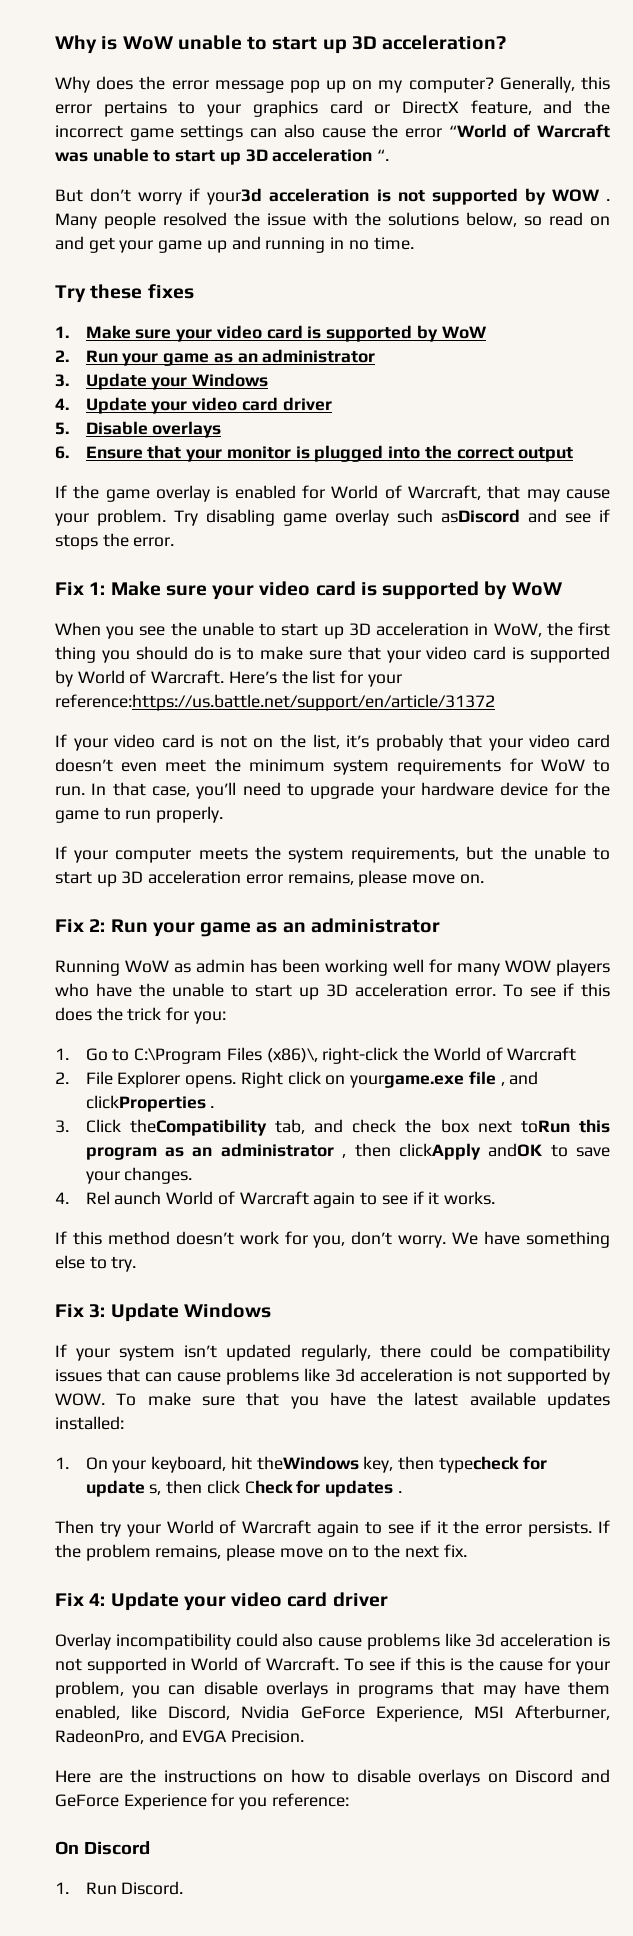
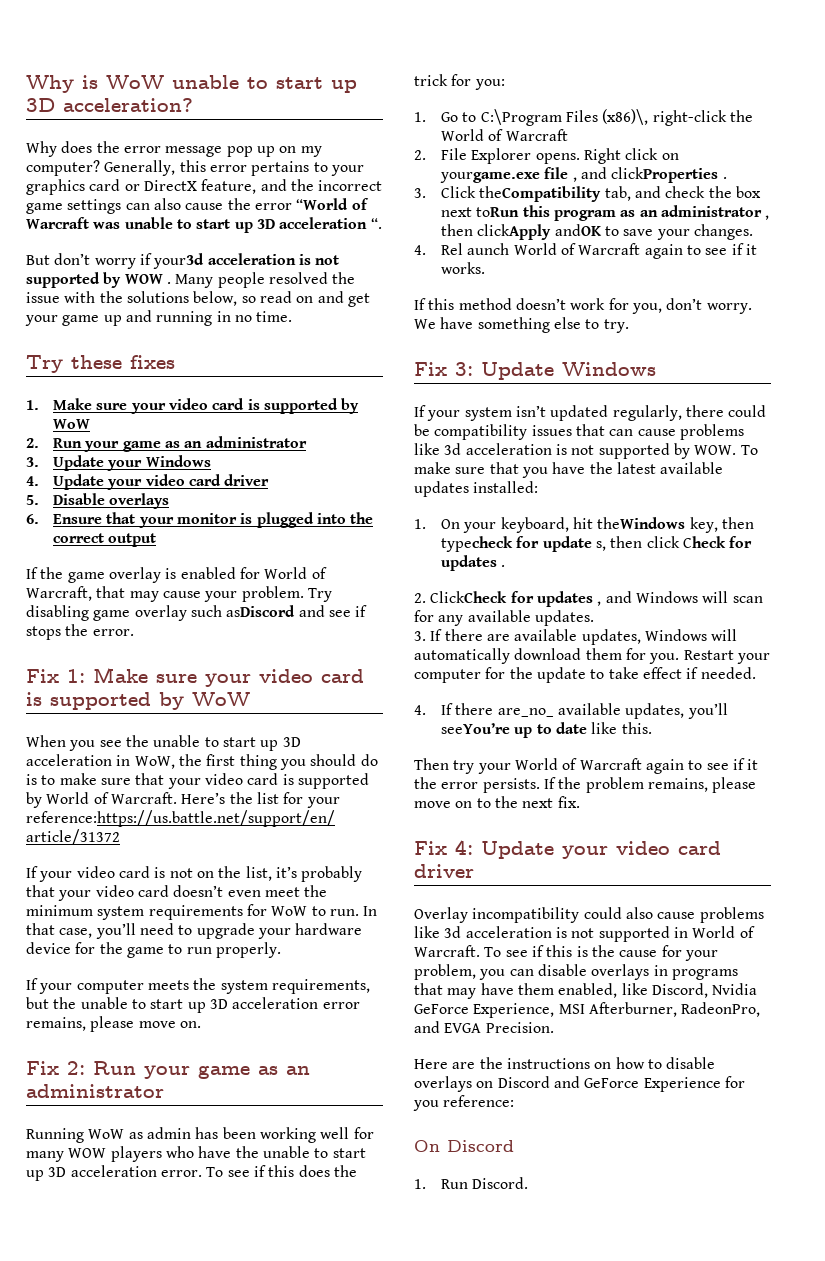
(402, 1492) none -> [414,591,763,607] [414,610,594,626] [414,629,738,645] [414,648,770,664] [414,667,756,683] [414,703,728,719] [440,722,652,738] // 2. ClickCheck for updates , and Windows will scan for any available updates. // 3. If there are available updates, Windows will automatically download them for you. Restart your computer for the update to take effect if needed. // 4. If there are_no_ available updates, you’ll seeYou’re up to date like this.

